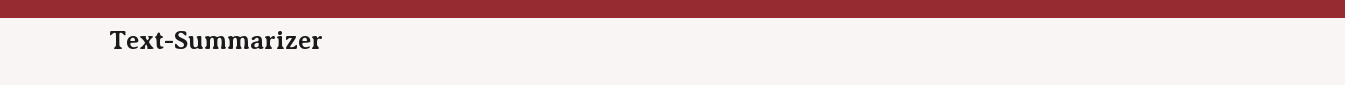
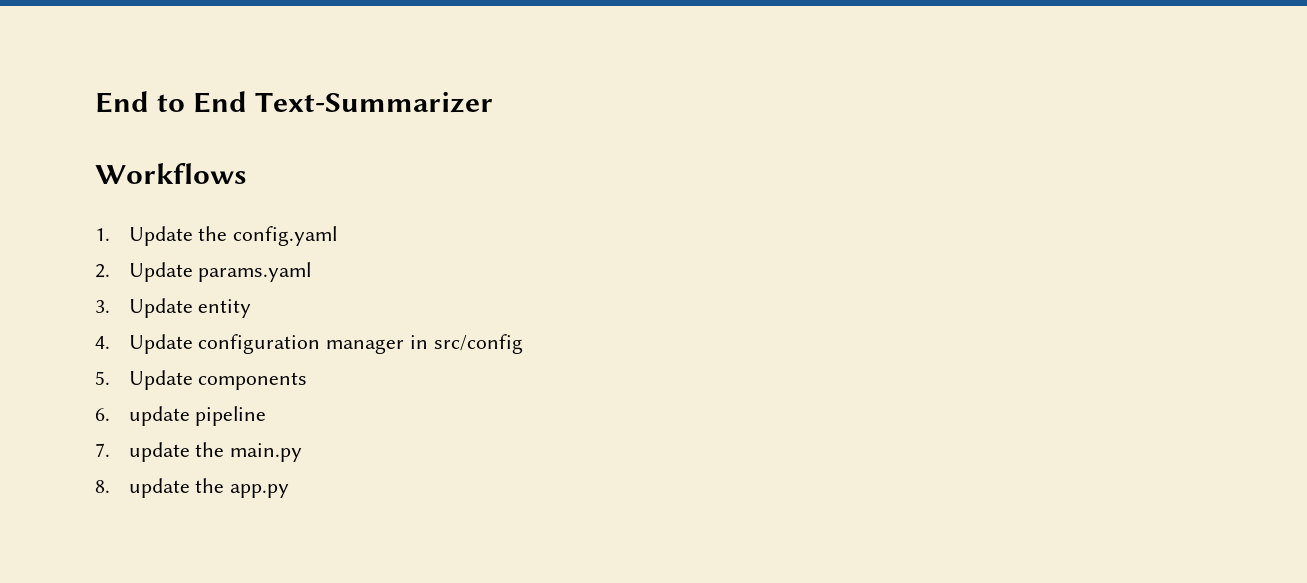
[109,31,323,49] Text-Summarizer -> [95,91,494,113] [95,163,247,184] [95,226,338,246] [95,262,312,282] [95,298,252,318] [95,334,523,354] [95,370,308,390] [95,406,267,426] [95,442,303,462] [95,478,290,498] End to End Text-Summarizer // Workflows // 1. Update the config.yaml // 2. Update params.yaml // 3. Update entity // 4. Update configuration manager in src/config // 5. Update components // 6. update pipeline // 7. update the main.py // 8. update the app.py

